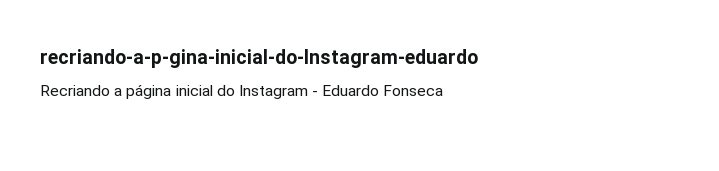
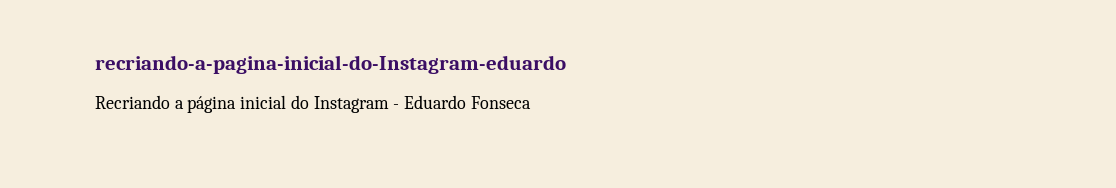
[40,49,478,68] recriando-a-p-gina-inicial-do-Instagram-eduardo -> [95,55,566,74] recriando-a-pagina-inicial-do-Instagram-eduardo

